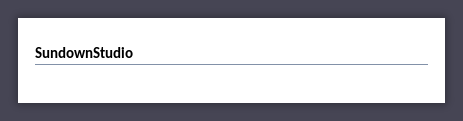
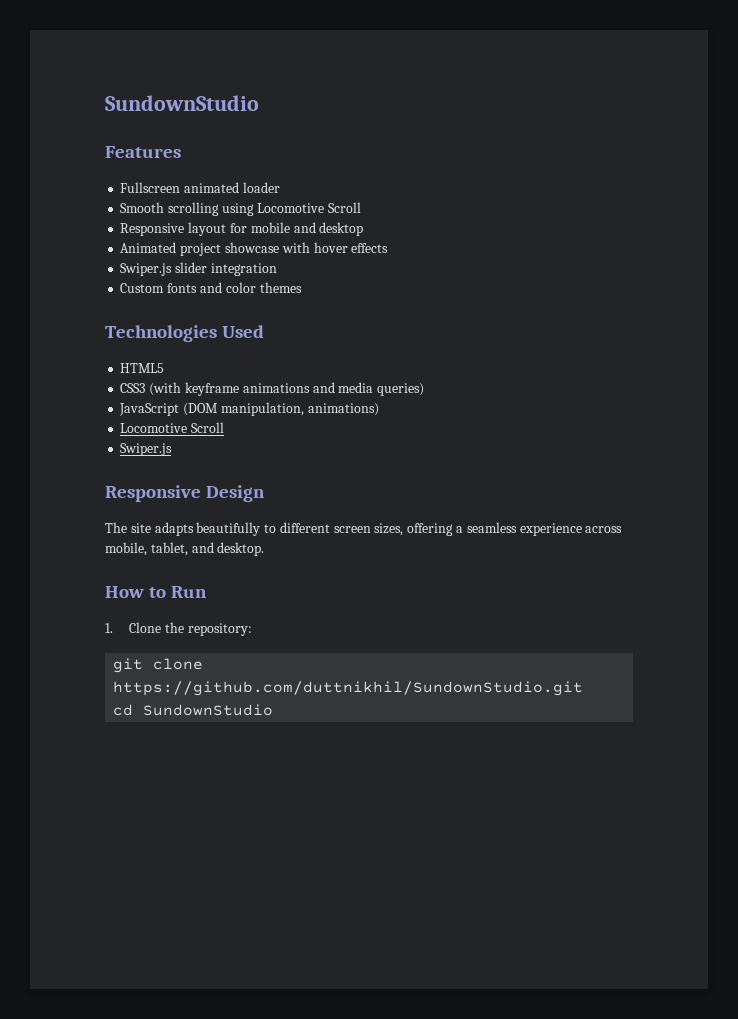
[35,47,133,58] SundownStudio -> [105,95,259,111] [105,146,181,158] [120,182,280,193] [120,202,361,216] [120,222,364,236] [120,242,389,256] [120,262,277,276] [120,282,302,293] [105,325,265,342] [120,363,165,373] [120,382,425,396] [119,402,379,416] [120,422,225,433] [120,443,173,456] [105,485,266,502] [105,522,623,536] [105,542,265,556] [105,586,208,598] [105,622,253,636] [113,658,204,673] [113,681,584,696] [113,704,274,716] SundownStudio // Features // Fullscreen animated loader // Smooth scrolling using Locomotive Scroll // Responsive layout for mobile and desktop // Animated project showcase with hover effects // Swiper.js slider integration // Custom fonts and color themes // Technologies Used // HTML5 // CSS3 (with keyframe animations and media queries) // JavaScript (DOM manipulation, animations) // Locomotive Scroll // Swiper.js // Responsive Design // The site adapts beautifully to different screen sizes, offering a seamless experience across mobile, tablet, and desktop. // How to Run // 1. Clone the repository: // git clone https://github.com/duttnikhil/SundownStudio.git // cd SundownStudio

